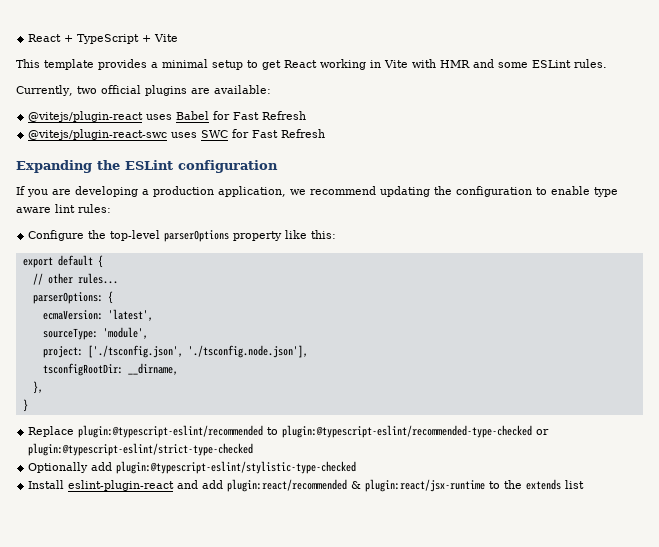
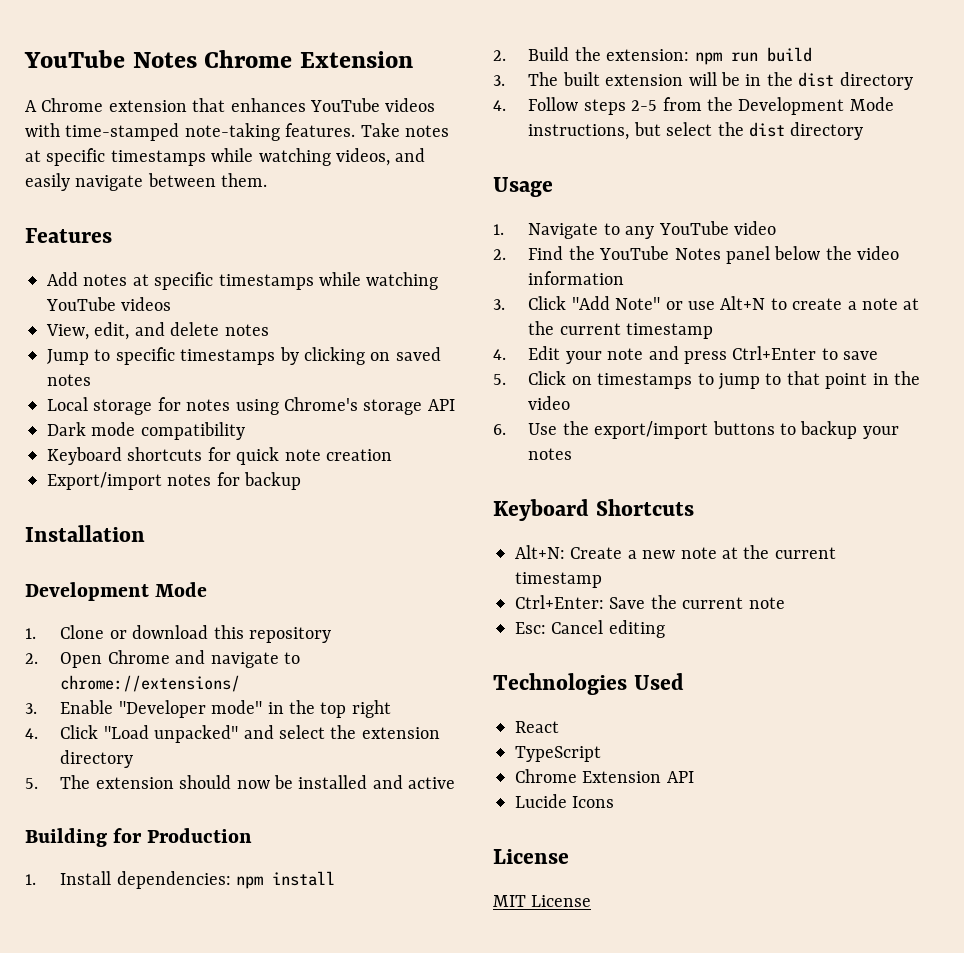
[28,34,74,42] React + -> [24,50,413,68] [25,98,436,112] [25,123,449,141] [25,148,426,166] [25,173,268,191] [25,228,112,243] [47,272,439,290] [46,297,172,311] [46,322,269,340] [47,347,441,365] [47,374,91,386] [47,397,455,415] [47,422,245,440] [47,447,392,465] [47,472,302,490] [25,525,145,542] [25,582,208,601] [25,625,331,643] [25,650,300,668] [60,675,241,692] [25,700,391,718] [25,725,440,743] [60,750,134,768] [25,775,456,789] [25,828,253,847] [25,871,336,889] [493,47,812,65] [493,72,913,90] [493,97,894,115] [528,122,864,140] [493,177,553,197] [493,221,776,239] [493,246,900,264] [528,271,625,285] [493,296,920,310] [528,321,714,339] [493,346,879,364] [493,371,920,390] [528,396,571,410] [493,421,899,439] [528,448,573,460] [493,499,694,521] [515,545,836,559] [515,572,602,588] [515,595,785,609] [515,620,665,638] [493,673,684,695] [515,721,559,733] YouTube Notes Chrome Extension // A Chrome extension that enhances YouTube videos with time-stamped note-taking features. Take notes at specific timestamps while watching videos, and easily navigate between them. // Features // Add notes at specific timestamps while watching YouTube videos // View, edit, and delete notes // Jump to specific timestamps by clicking on saved notes // Local storage for notes using Chrome's storage API // Dark mode compatibility // Keyboard shortcuts for quick note creation // Export/import notes for backup // Installation // Development Mode // 1. Clone or download this repository // 2. Open Chrome and navigate to chrome://extensions/ // 3. Enable "Developer mode" in the top right // 4. Click "Load unpacked" and select the extension directory // 5. The extension should now be installed and active // Building for Production // 1. Install dependencies: npm install // 2. Build the extension: npm run build // 3. The built extension will be in the dist directory // 4. Follow steps 2-5 from the Development Mode instructions, but select the dist directory // Usage // 1. Navigate to any YouTube video // 2. Find the YouTube Notes panel below the video information // 3. Click "Add Note" or use Alt+N to create a note at the current timestamp // 4. Edit your note and press Ctrl+Enter to save // 5. Click on timestamps to jump to that point in the video // 6. Use the export/import buttons to backup your notes // Keyboard Shortcuts // Alt+N: Create a new note at the current timestamp // Ctrl+Enter: Save the current note // Esc: Cancel editing // Technologies Used // React //
[142,34,179,42] [16,59,607,70] [16,85,271,96] [28,111,307,122] [28,129,326,140] [16,160,278,173] [16,186,618,197] [16,204,111,213] [28,230,337,242] [22,255,103,268] [32,273,118,285] [32,291,113,304] [42,309,153,321] [42,327,148,340] [42,345,308,358] [42,363,178,376] [32,381,43,394] [22,399,28,412] [28,425,550,438] [28,443,254,456] [28,461,357,474] [28,479,585,492] + Vite // This template provides a minimal setup to get React working in Vite with HMR and some ESLint rules. // Currently, two official plugins are available: // @vitejs/plugin-react uses Babel for Fast Refresh // @vitejs/plugin-react-swc uses SWC for Fast Refresh // Expanding the ESLint configuration // If you are developing a production application, we recommend updating the configuration to enable type aware lint rules: // Configure the top-level parserOptions property like this: // export default { // // other rules... // parserOptions: { // ecmaVersion: 'latest', // sourceType: 'module', // project: ['./tsconfig.json', './tsconfig.node.json'], // tsconfigRootDir: __dirname, // }, // } // Replace plugin:@typescript-eslint/recommended to plugin:@typescript-eslint/recommended-type-checked or plugin:@typescript-eslint/strict-type-checked // Optionally add plugin:@typescript-eslint/stylistic-type-checked // Install eslint-plugin-react and add plugin:react/recommended & plugin:react/jsx-runtime to the extends list -> [515,769,694,783] [515,794,615,808] [493,849,569,864] [493,895,592,907] // Chrome Extension API // Lucide Icons // License // MIT License

